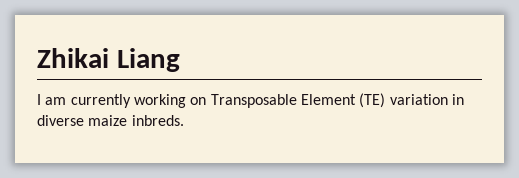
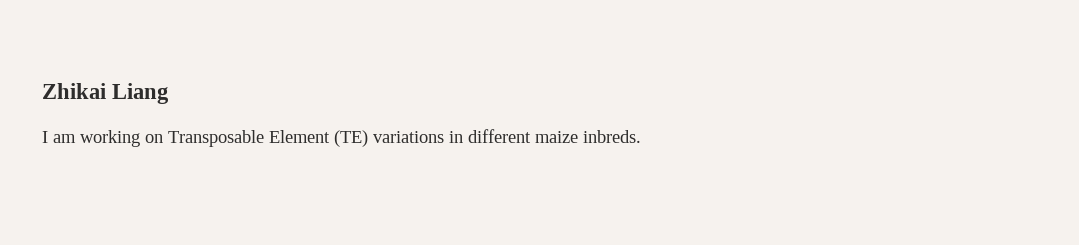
[70,94,131,108] currently -> (76, 138) none
[389,94,464,105] [37,115,84,126] variation in diverse -> [373,129,531,143] variations in different

